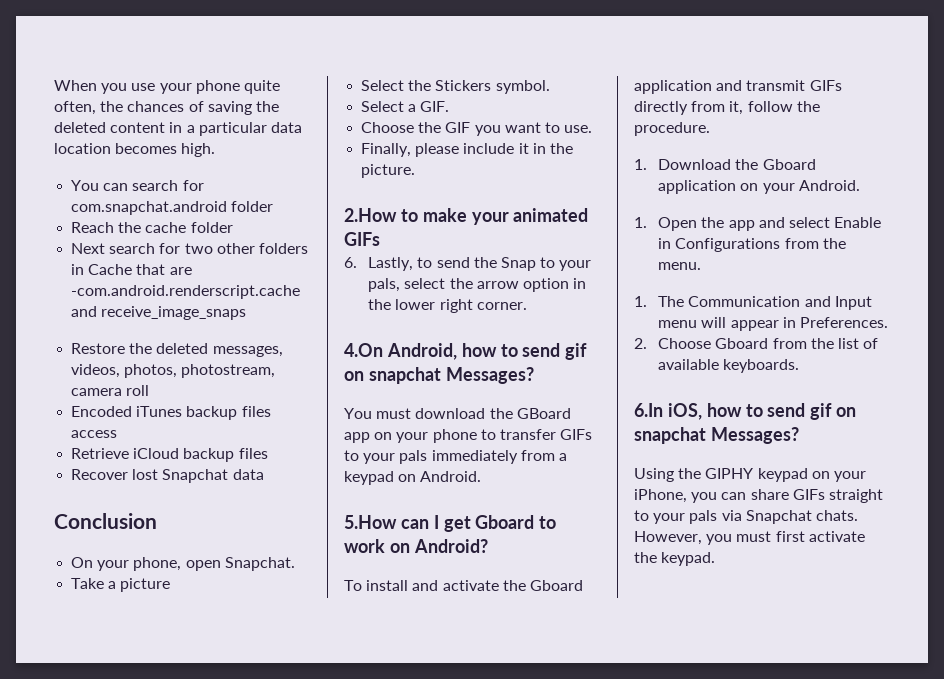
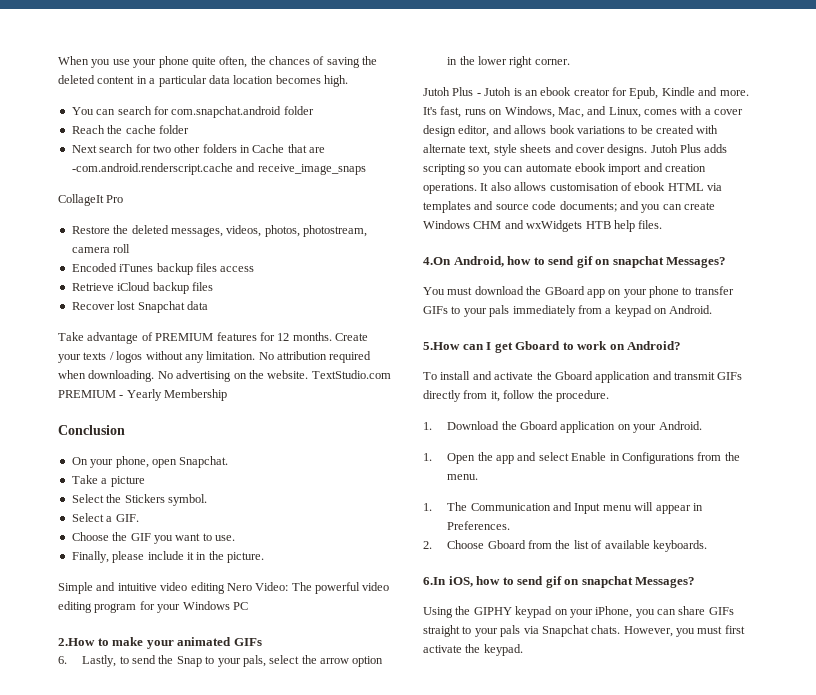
(247, 313) none -> [58,194,124,206] // CollageIt Pro
(264, 474) none -> [58,332,368,344] [58,351,372,363] [58,370,391,382] [58,389,228,401] // Take advantage of PREMIUM features for 12 months. Create your texts / logos without any limitation. No attribution required when downloading. No advertising on the website. TextStudio.com PREMIUM - Yearly Membership
(416, 171) none -> [58,582,390,594] [58,601,248,613] // Simple and intuitive video editing Nero Video: The powerful video editing program for your Windows PC
(527, 306) none -> [423,87,749,99] [423,106,744,118] [423,125,719,137] [423,144,728,156] [423,163,706,175] [423,182,722,194] [423,201,715,213] [423,220,663,232] // Jutoh Plus - Jutoh is an ebook creator for Epub, Kindle and more. It's fast, runs on Windows, Mac, and Linux, comes with a cover design editor, and allows book variations to be created with alternate text, style sheets and cover designs. Jutoh Plus adds scripting so you can automate ebook import and creation operations. It also allows customisation of ebook HTML via templates and source code documents; and you can create Windows CHM and wxWidgets HTB help files.

